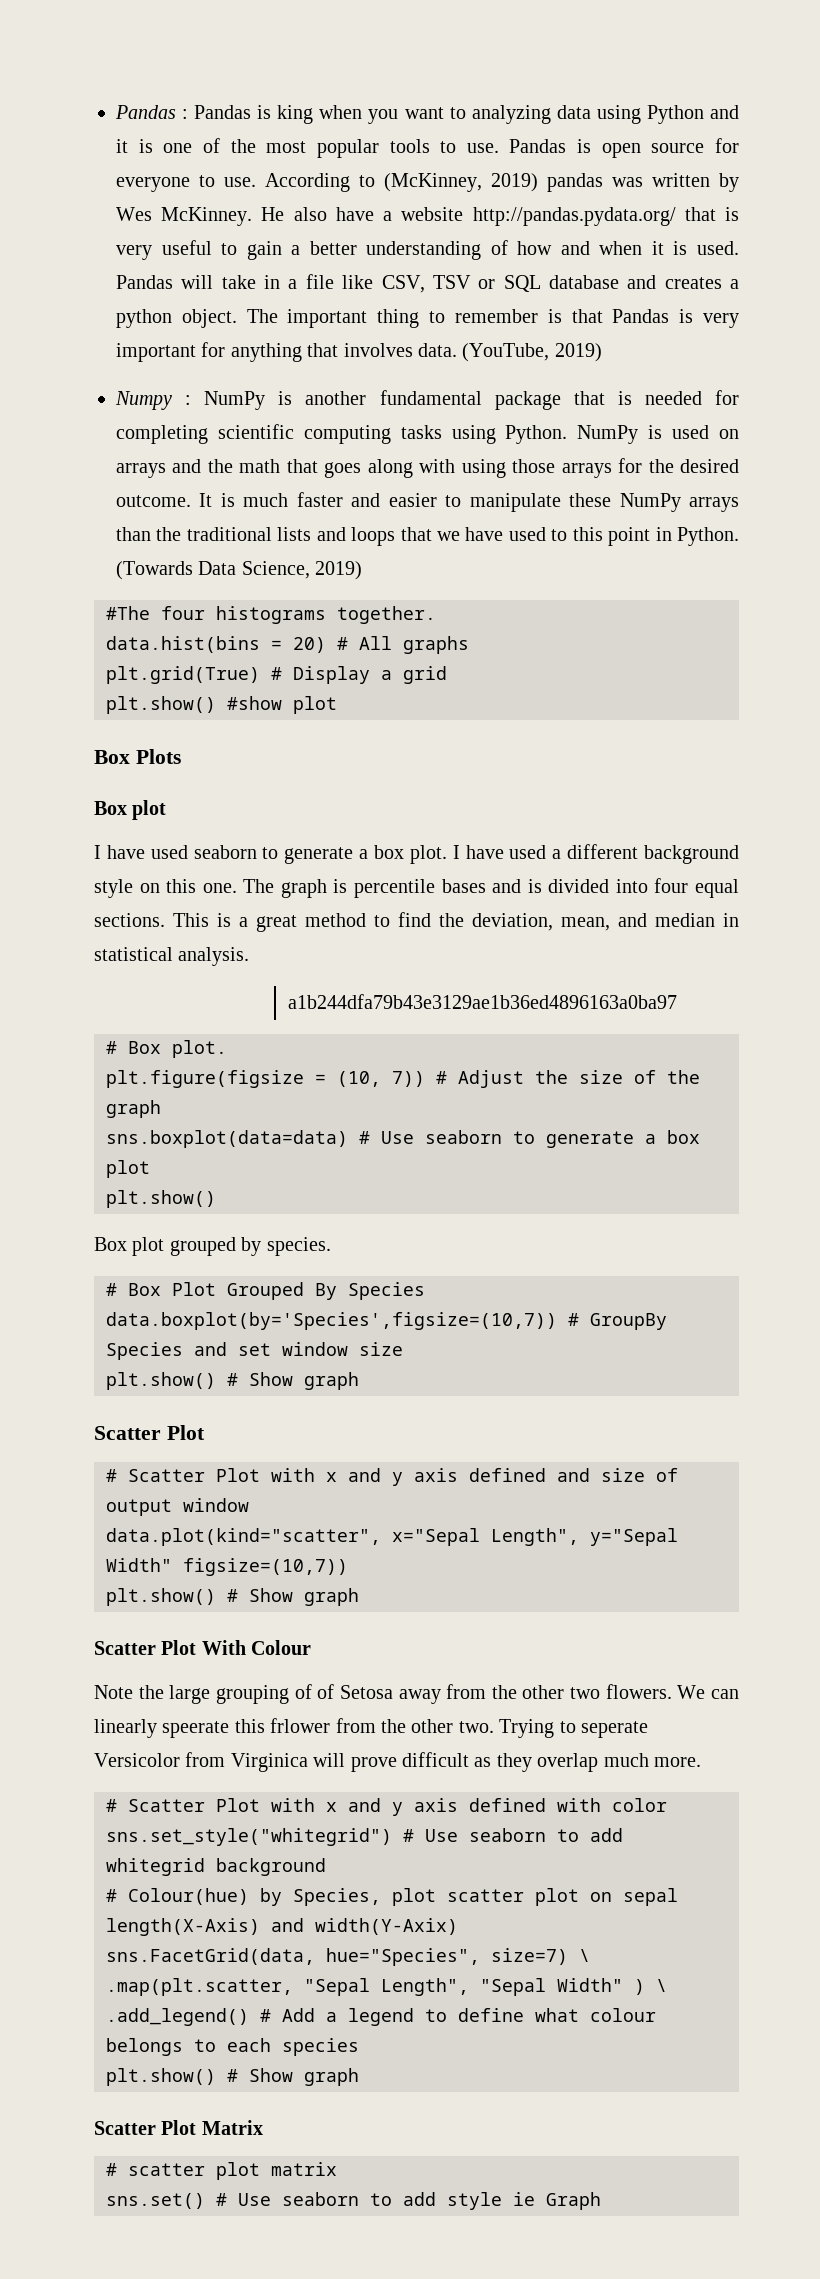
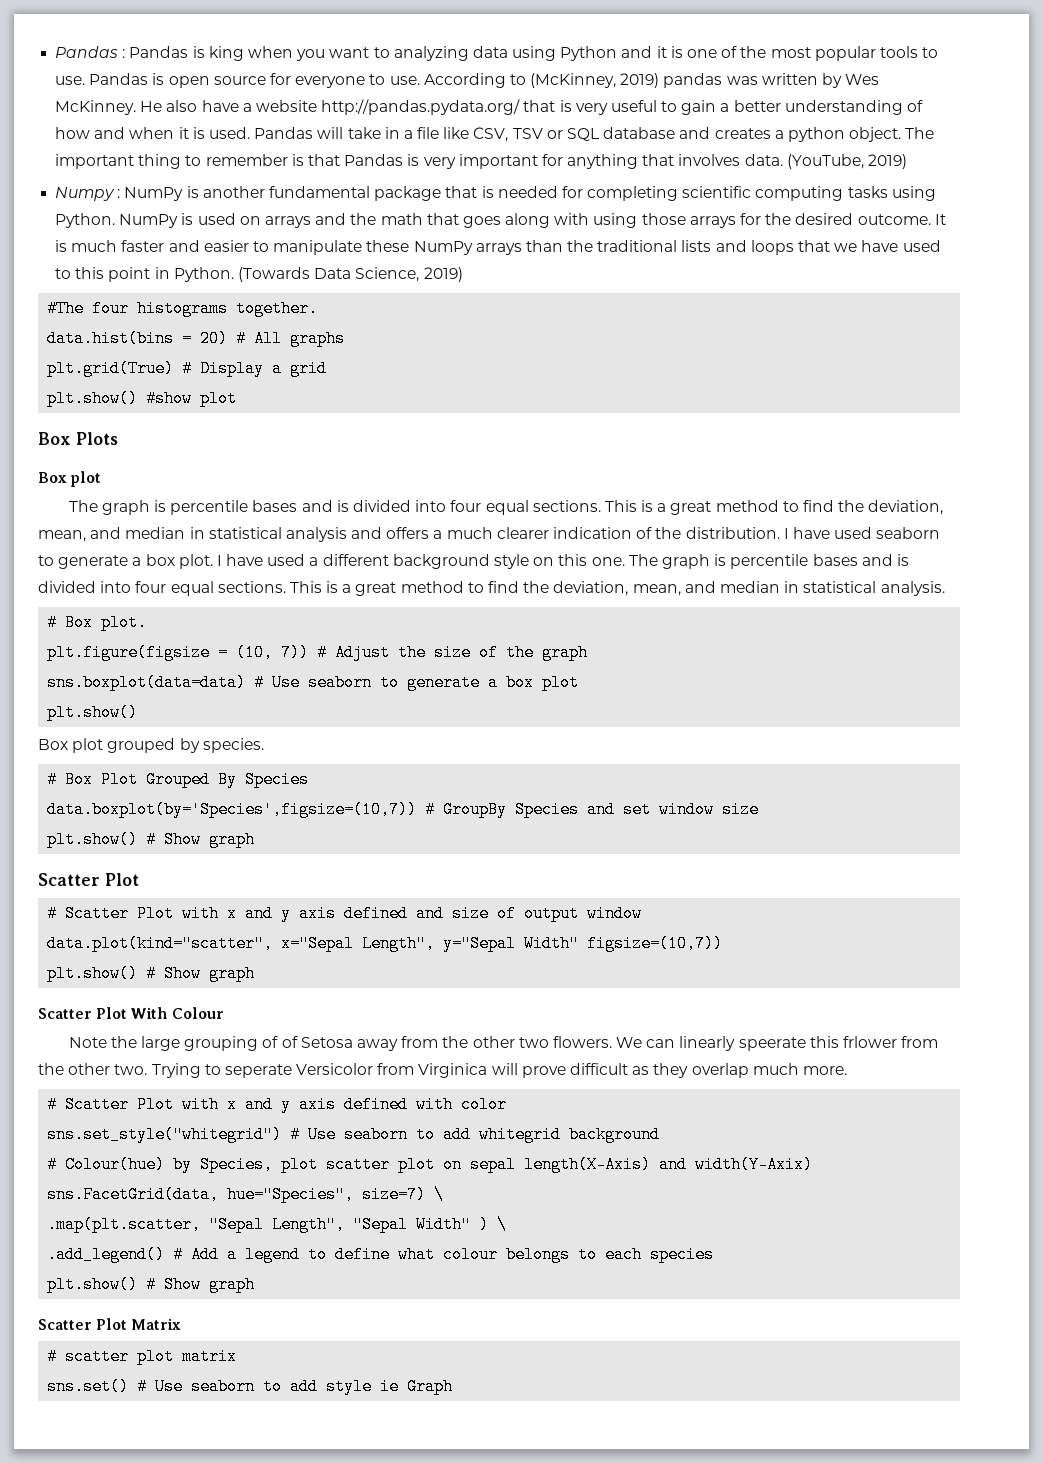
(167, 810) none -> [68,500,944,515] [38,527,780,542] The graph is percentile bases and is divided into four equal sections. This is a great method to find the deviation, mean, and median in statistical analysis and offers a much clearer indication of the distribution.
[287,994,677,1009] // a1b244dfa79b43e3129ae1b36ed4896163a0ba97 -> (945, 588) none

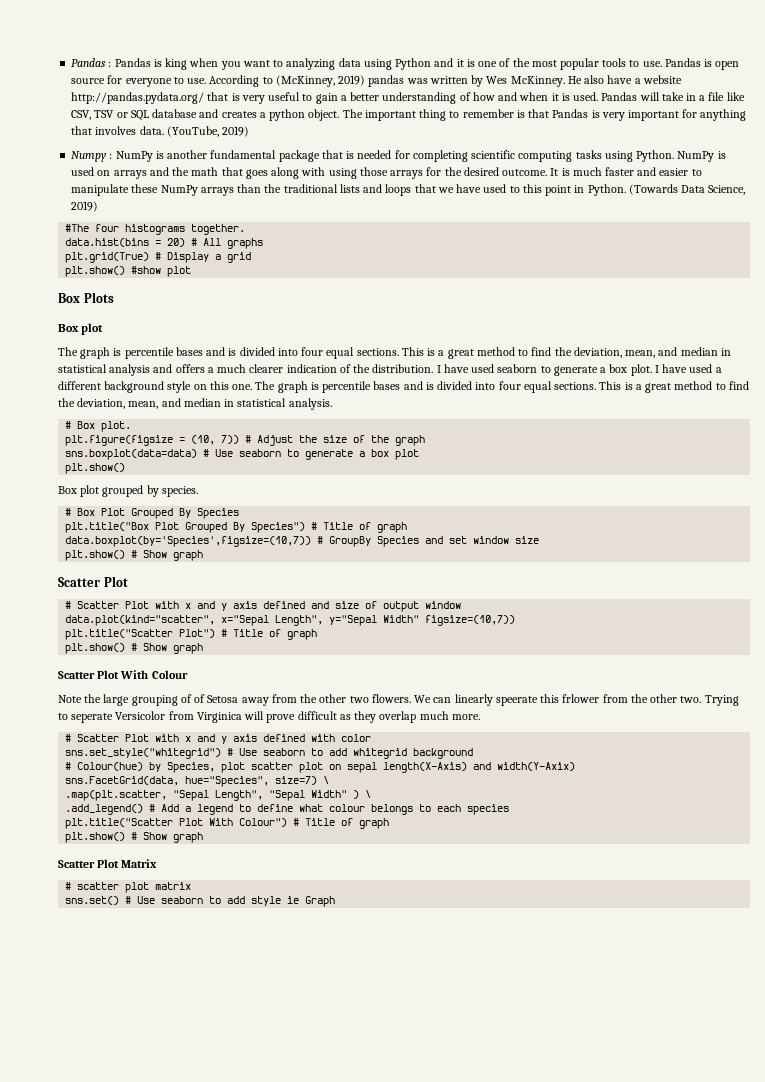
(310, 779) none -> [65,522,408,533] // plt.title("Box Plot Grouped By Species") # Title of graph
(724, 943) none -> [65,629,318,640] // plt.title("Scatter Plot") # Title of graph
(715, 1254) none -> [65,818,390,829] // plt.title("Scatter Plot With Colour") # Title of graph

